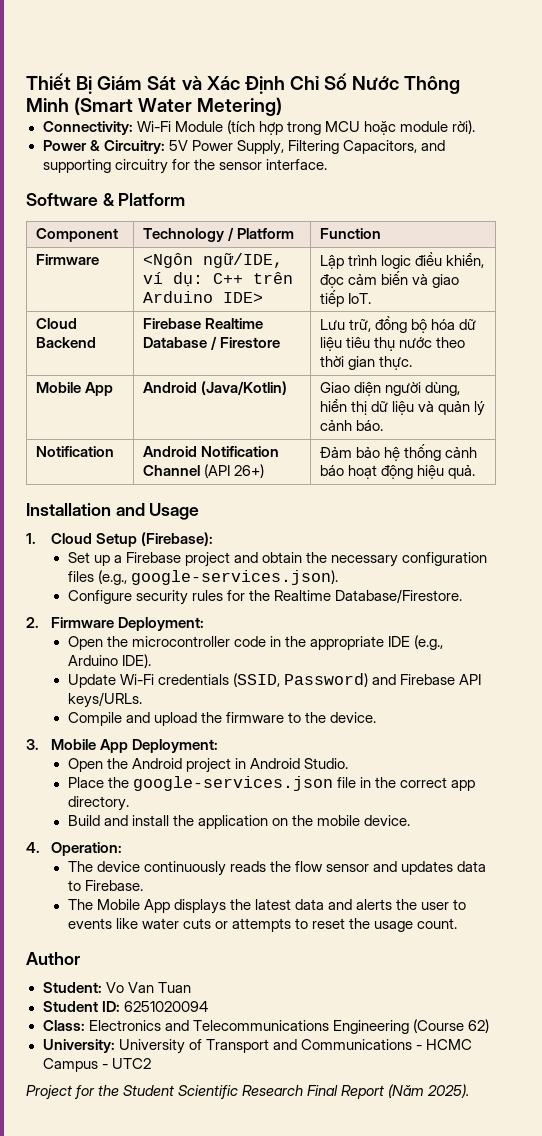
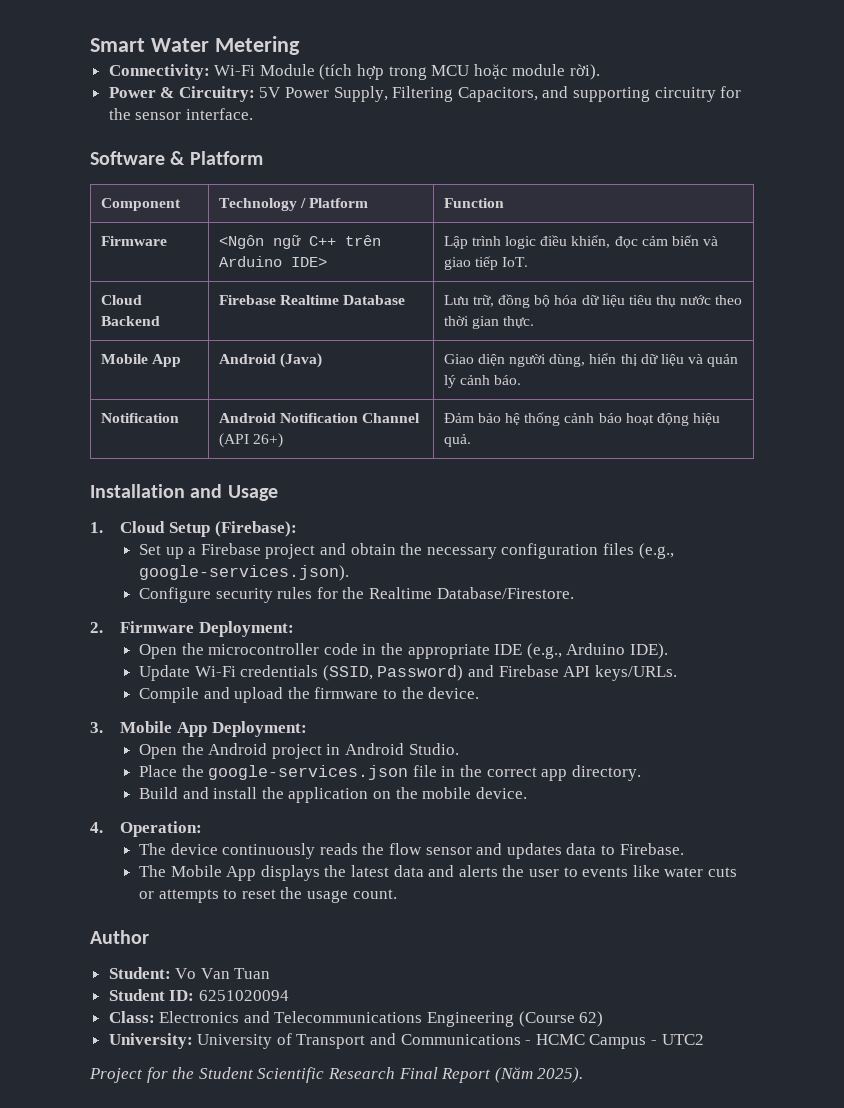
[26,73,461,94] [26,97,283,116] Thiết Bị Giám Sát và Xác Định Chỉ Số Nước Thông Minh (Smart Water Metering) -> [90,36,300,55] Smart Water Metering
[202,253,283,268] [142,272,203,287] ngữ/IDE, ví dụ: -> [272,235,301,249] ngữ
[210,336,280,350] / Firestore -> (405, 300) none
[200,381,287,395] (Java/Kotlin) -> [279,353,322,368] (Java)

